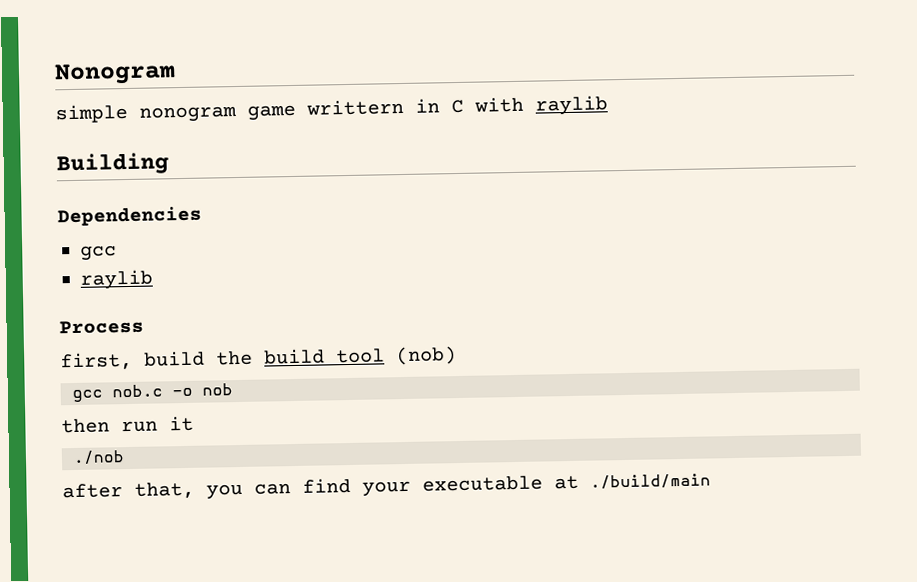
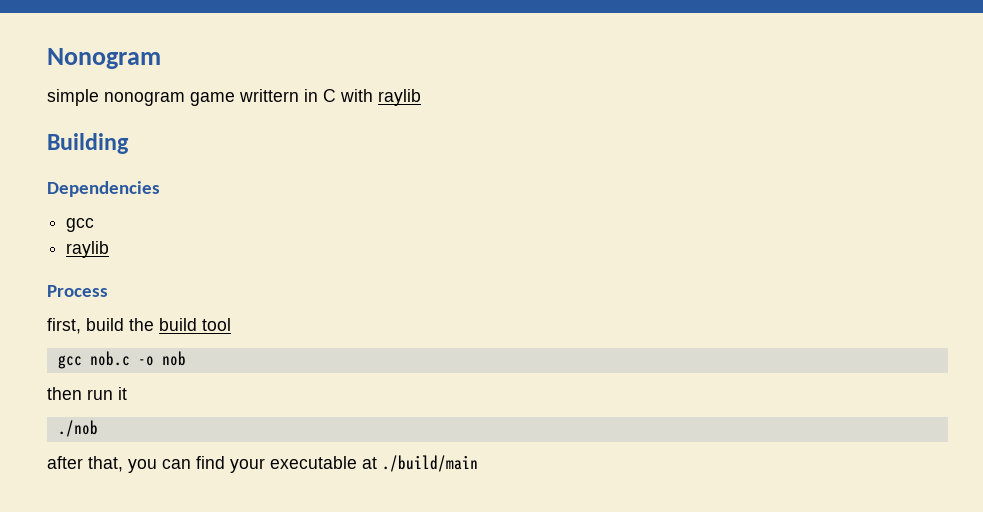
[396,346,457,366] (nob) -> (231, 324) none

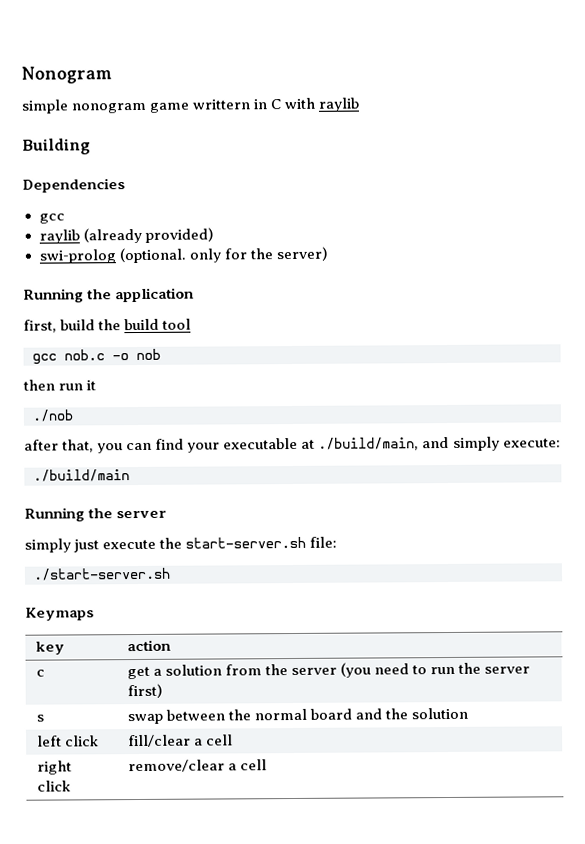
[47,285,108,297] // Process -> [82,227,214,244] [38,246,328,264] [23,287,195,303] (already provided) // swi-prolog (optional. only for the server) // Running the application
[382,455,478,472] ./build/main -> [318,436,561,451] [33,469,130,482] [24,507,168,522] [24,536,338,553] [33,567,171,581] [25,607,94,621] [34,641,65,655] [126,639,171,652] [35,669,45,677] [126,662,531,680] [126,683,163,699] [35,714,44,722] [126,707,469,725] [36,735,99,747] [127,734,233,748] [36,760,72,775] [36,780,71,792] [127,759,267,773] ./build/main, and simply execute: // ./build/main // Running the server // simply just execute the start-server.sh file: // ./start-server.sh // Keymaps // key | action // c | get a solution from the server (you need to run the server first) // s | swap between the normal board and the solution // left click | fill/clear a cell // right click | remove/clear a cell

